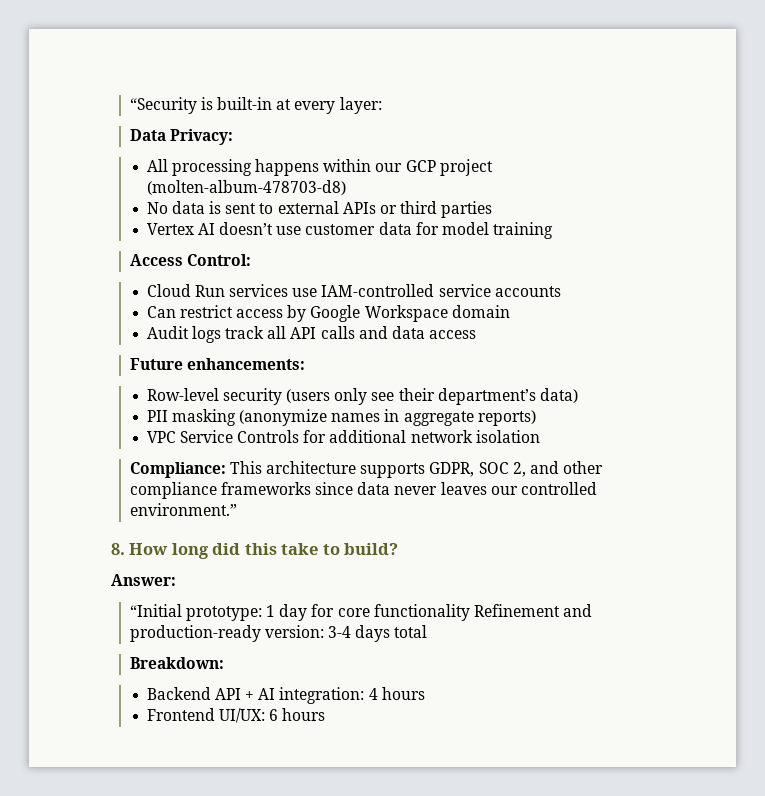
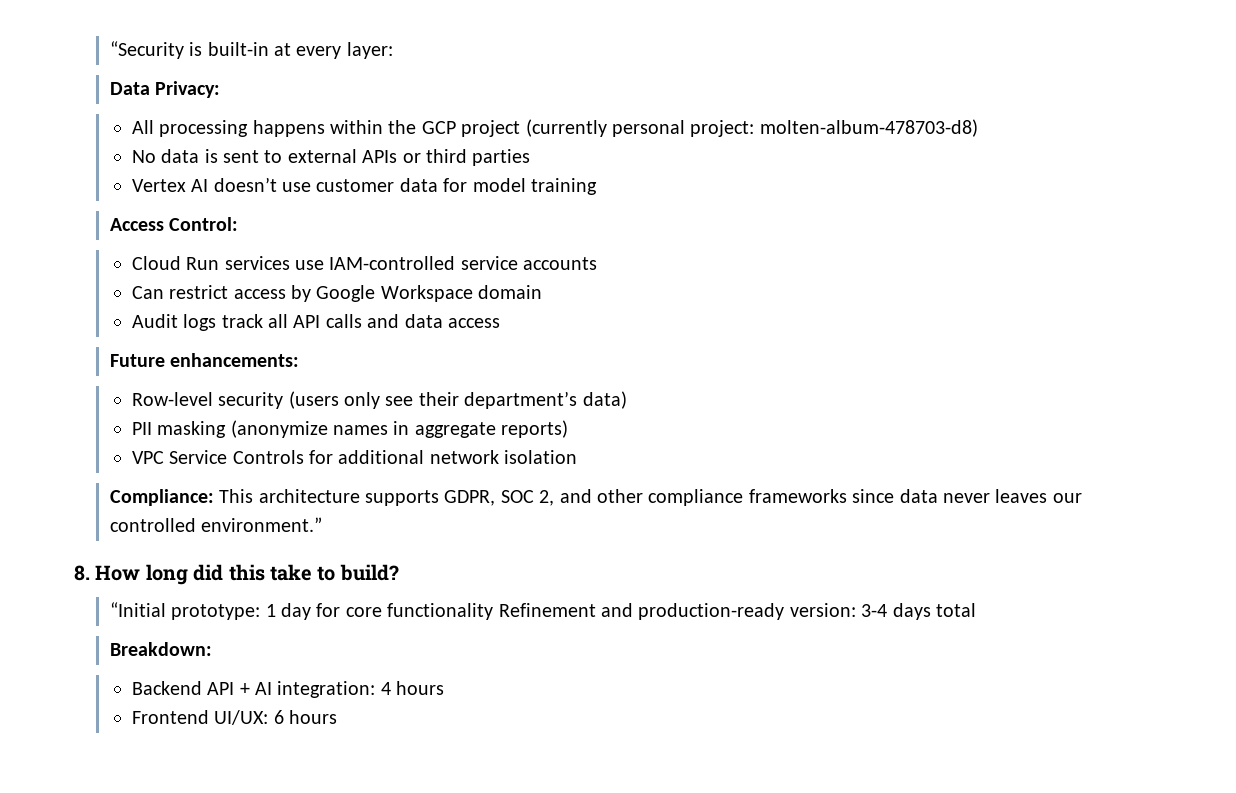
[375,163,403,172] our -> [388,120,417,134] the
[146,180,346,195] (molten-album-478703-d8) -> [525,119,978,137] (currently personal project: molten-album-478703-d8)
[111,574,176,586] // Answer: -> (399, 572) none

